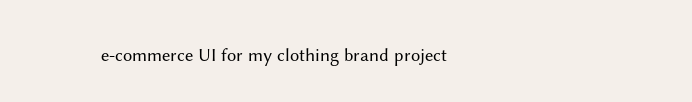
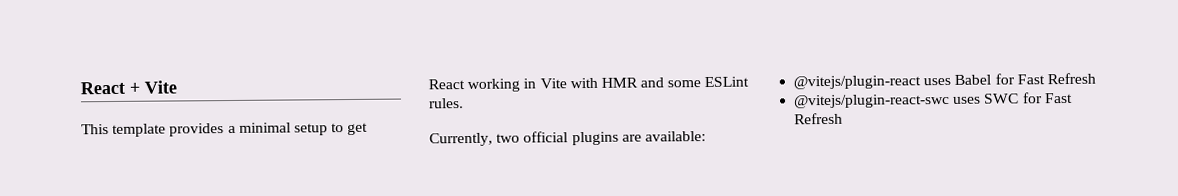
[101,48,447,66] e-commerce UI for my clothing brand project -> [80,80,177,95] [81,122,369,137] [428,76,750,93] [428,98,464,109] [429,131,706,147] [793,72,1096,90] [793,92,1073,109] [794,112,844,125] React + Vite // This template provides a minimal setup to get React working in Vite with HMR and some ESLint rules. // Currently, two official plugins are available: // @vitejs/plugin-react uses Babel for Fast Refresh // @vitejs/plugin-react-swc uses SWC for Fast Refresh

